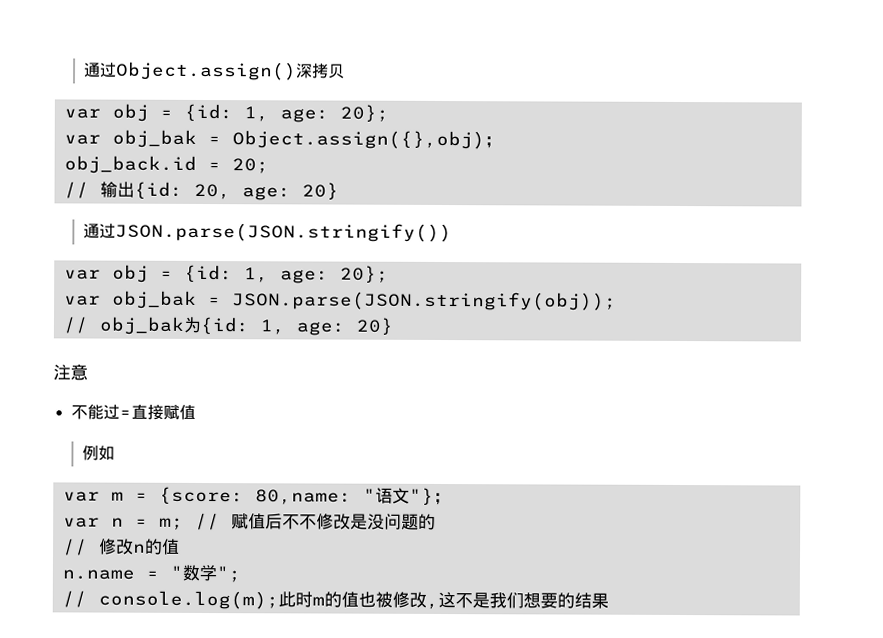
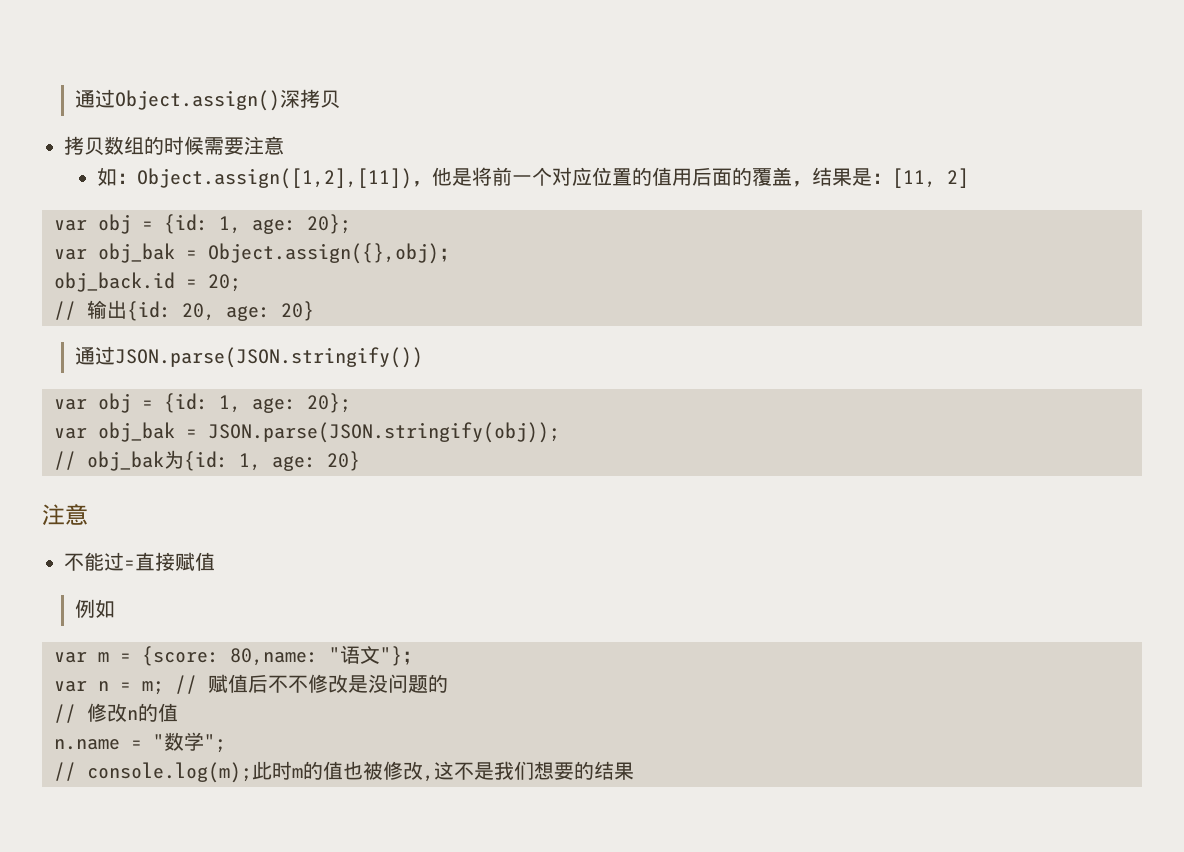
(345, 71) none -> [64,136,284,156] [96,167,969,189] // 拷贝数组的时候需要注意 // 如：Object.assign([1,2],[11])，他是将前一个对应位置的值用后面的覆盖，结果是：[11, 2]

